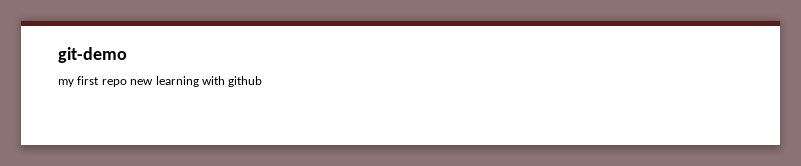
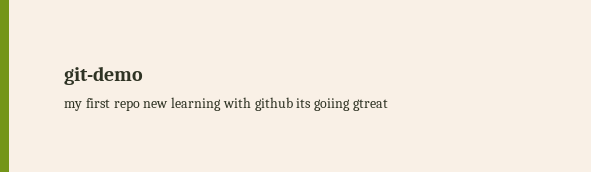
(263, 81) none -> [296,98,389,111] its goiing gtreat

